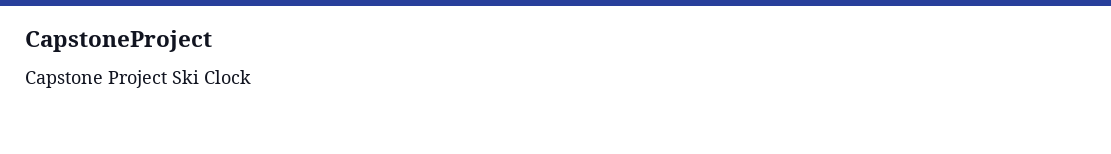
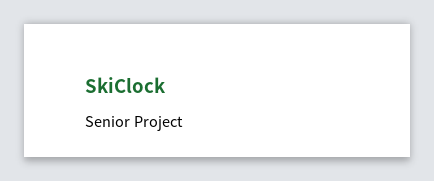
[25,30,212,52] [25,70,251,88] CapstoneProject // Capstone Project Ski Clock -> [85,77,166,93] [85,116,183,131] SkiClock // Senior Project

